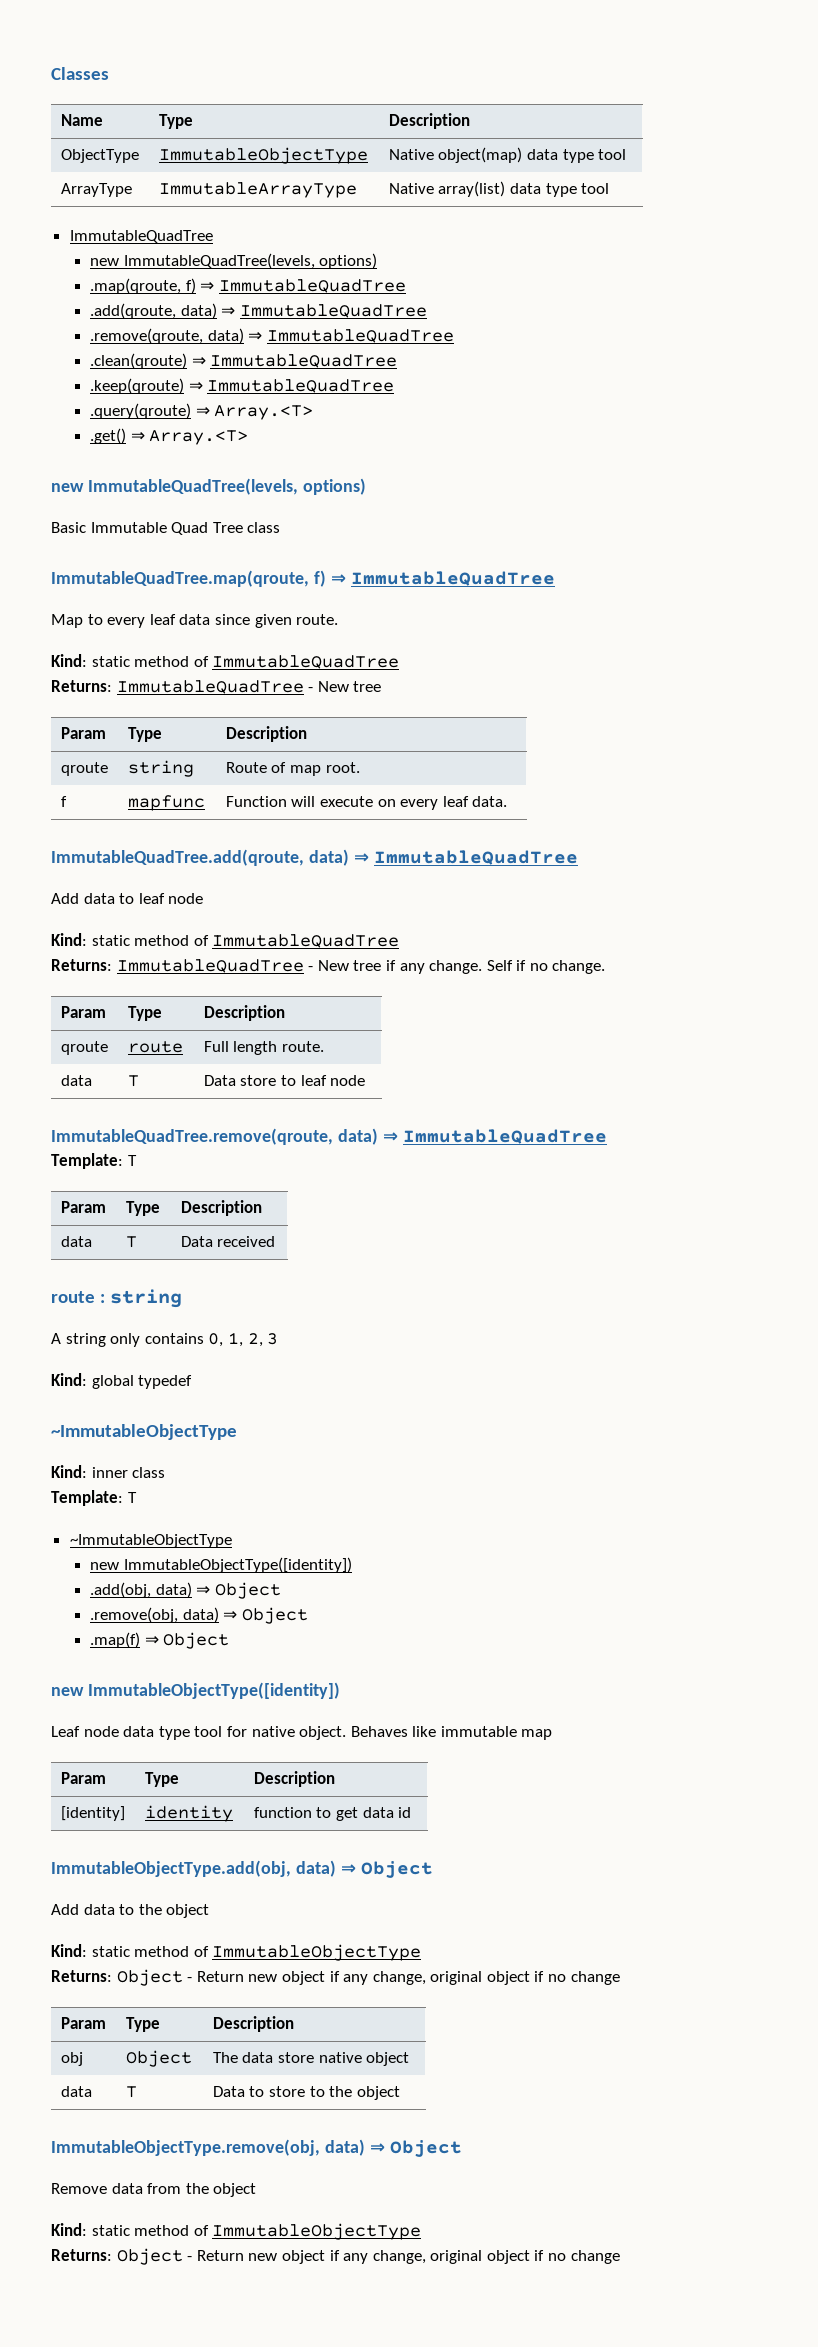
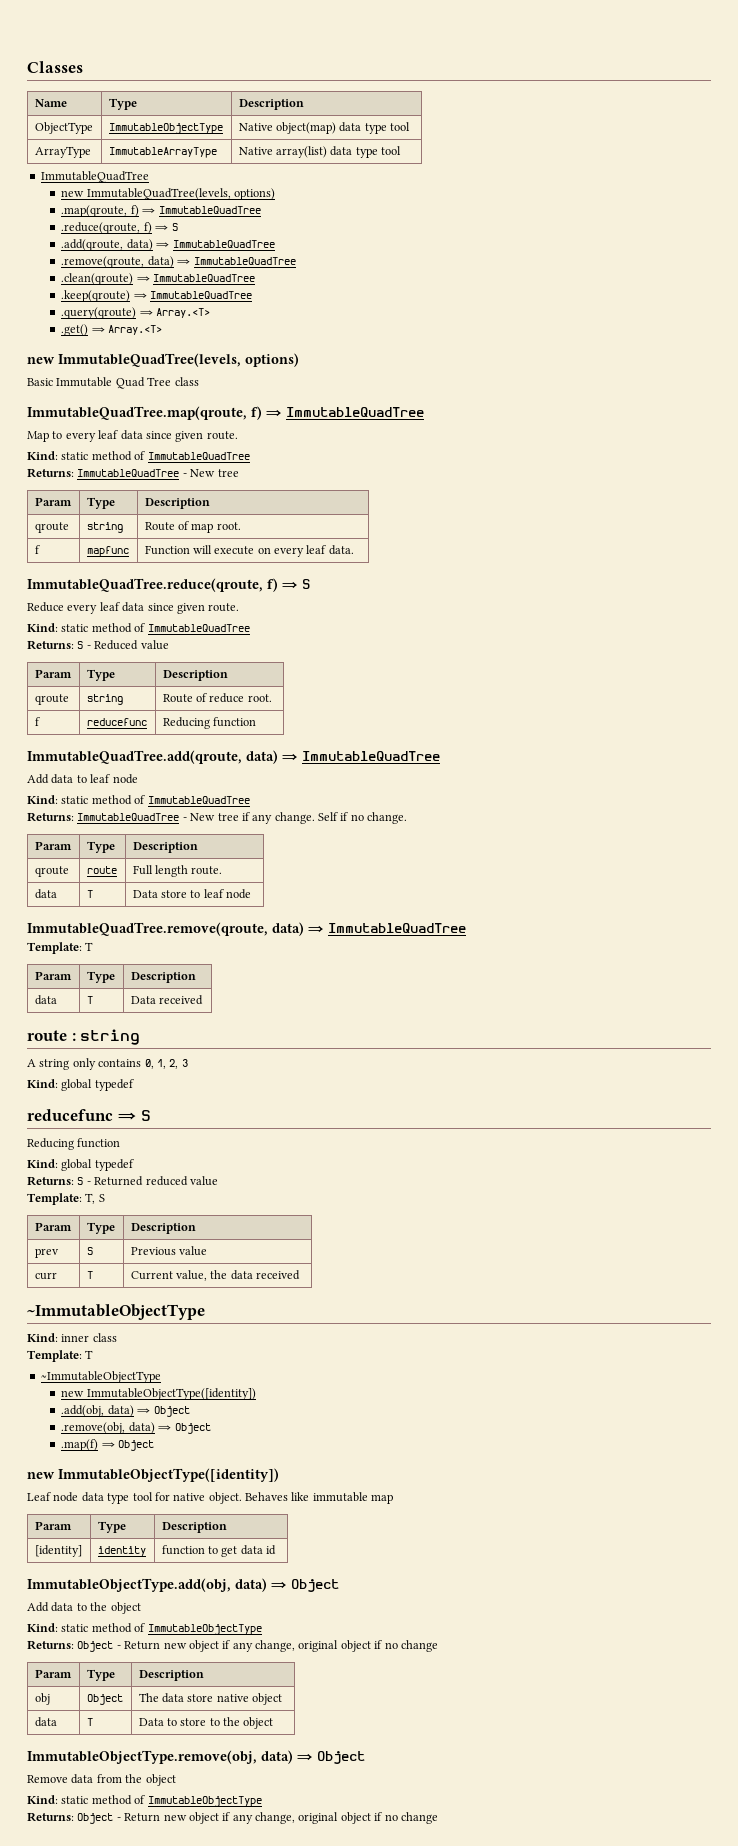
(406, 286) none -> [61,222,178,234] // .reduce(qroute, f) ⇒ S
(508, 801) none -> [27,578,310,592] [27,602,240,614] [27,623,250,633] [27,640,169,650] [34,669,72,678] [86,669,115,681] [162,670,228,681] [34,694,69,705] [86,694,123,705] [162,693,272,703] [34,717,40,726] [86,718,147,726] [162,717,256,729] // ImmutableQuadTree.reduce(qroute, f) ⇒ S // Reduce every leaf data since given route. // Kind: static method of ImmutableQuadTree // Returns: S - Reduced value // Param | Type | Description // qroute | string | Route of reduce root. // f | reducefunc | Reducing function
(193, 1382) none -> [27,1109,152,1121] [27,1138,121,1150] [27,1159,134,1171] [27,1176,218,1186] [27,1193,105,1205] [34,1222,72,1231] [86,1222,115,1234] [130,1223,196,1234] [34,1248,59,1258] [86,1247,93,1255] [130,1246,207,1256] [34,1272,57,1280] [86,1271,93,1279] [130,1270,301,1281] // reducefunc ⇒ S // Reducing function // Kind: global typedef // Returns: S - Returned reduced value // Template: T, S // Param | Type | Description // prev | S | Previous value // curr | T | Current value, the data received

